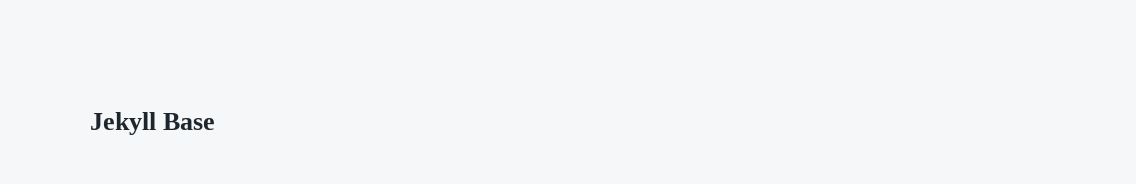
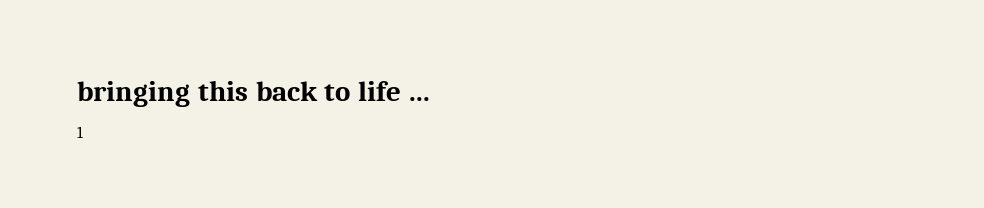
[90,112,216,135] Jekyll Base -> [77,80,431,107] [77,126,83,138] bringing this back to life ... // 1

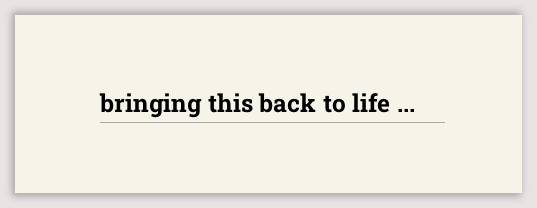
[77,126,83,138] // 1 -> (416, 110) none

